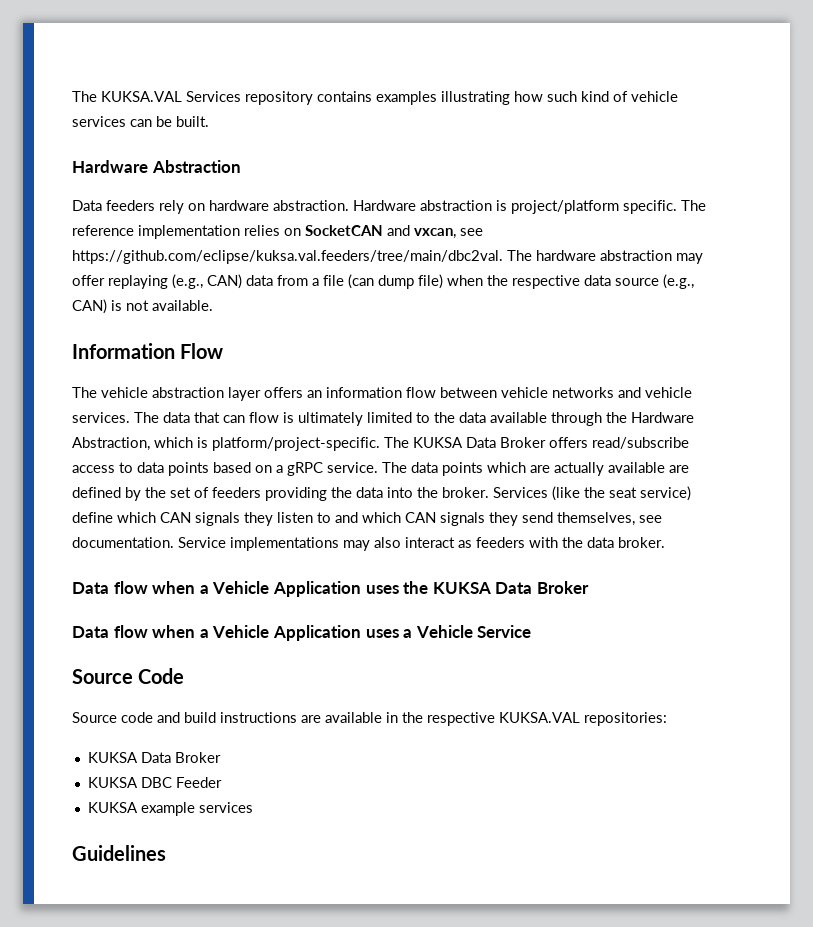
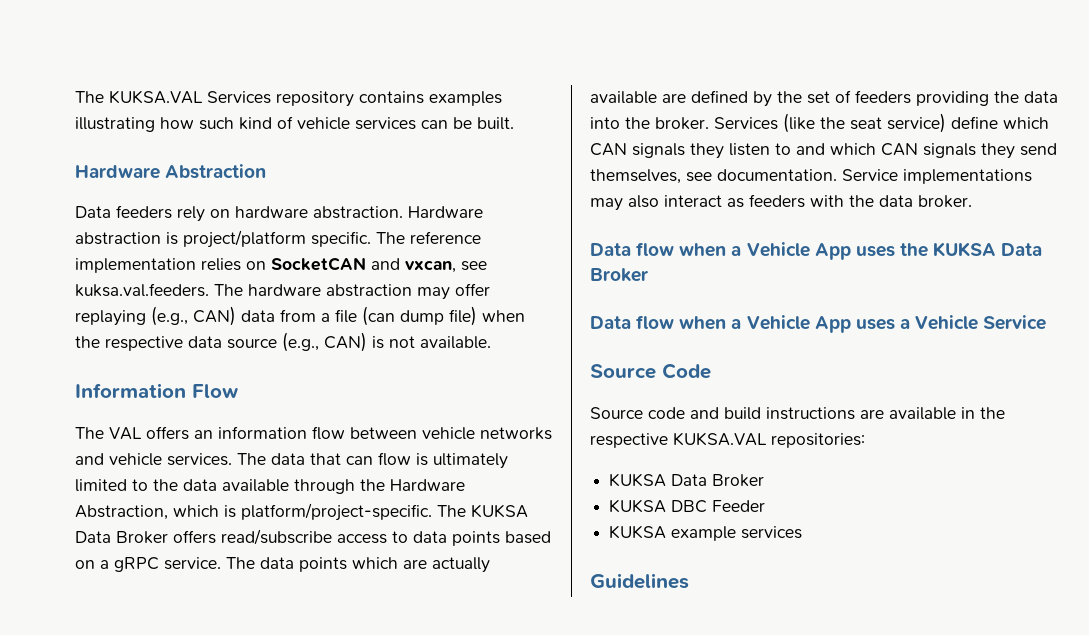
[72,250,503,264] https://github.com/eclipse/kuksa.val.feeders/tree/main/dbc2val. -> [75,283,209,297] kuksa.val.feeders.
[101,387,261,401] vehicle abstraction layer -> [109,427,142,440] VAL
[272,581,361,597] Application -> [814,243,851,260] App
[272,625,361,641] Application -> [814,316,851,333] App

